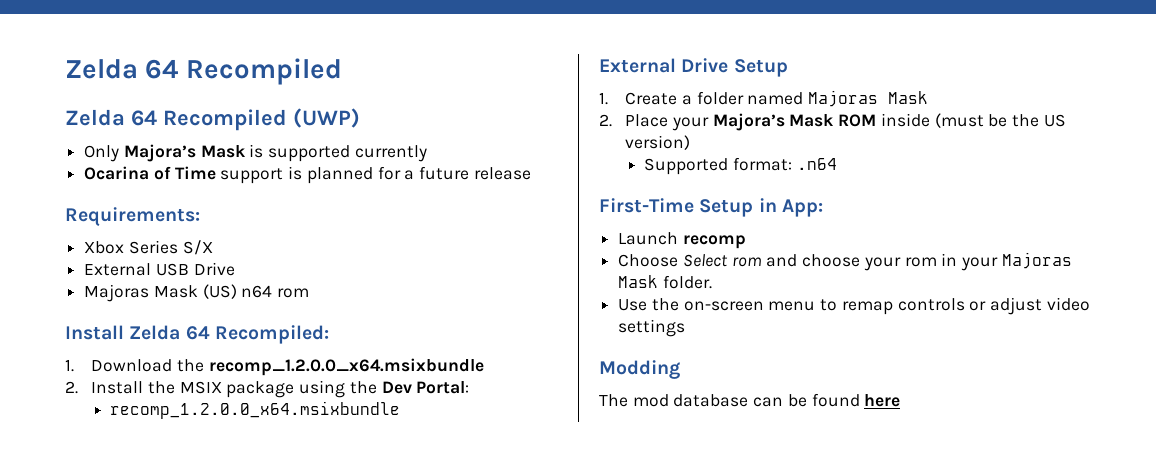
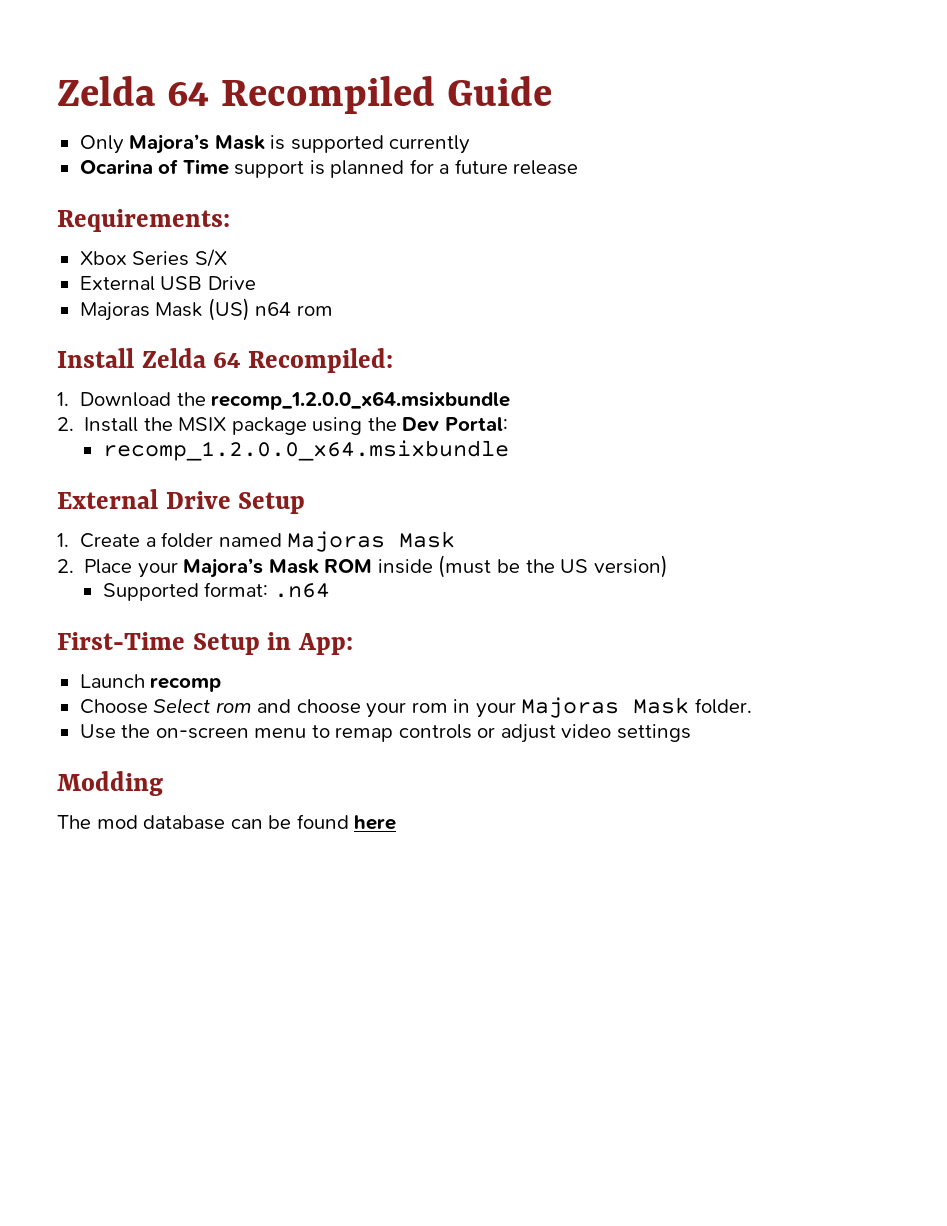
[65,58,342,85] [65,108,360,131] Zelda 64 Recompiled // Zelda 64 Recompiled (UWP) -> [57,76,553,114] Zelda 64 Recompiled Guide

